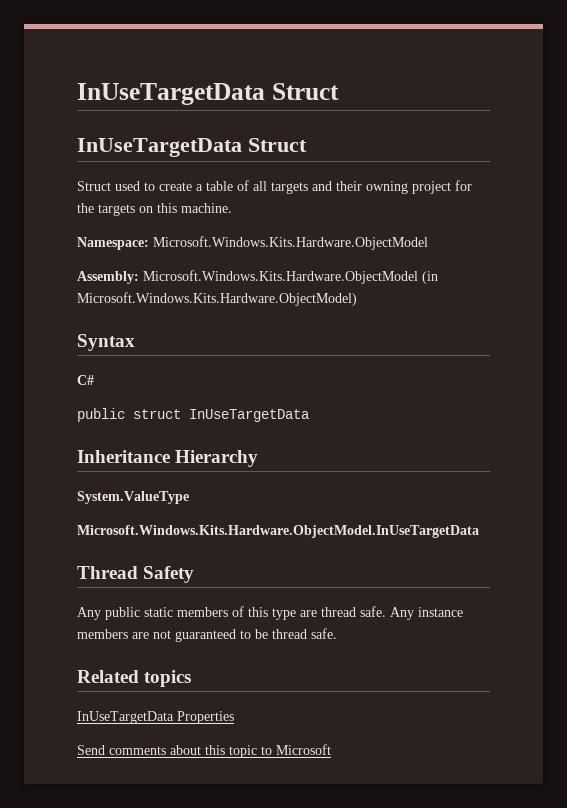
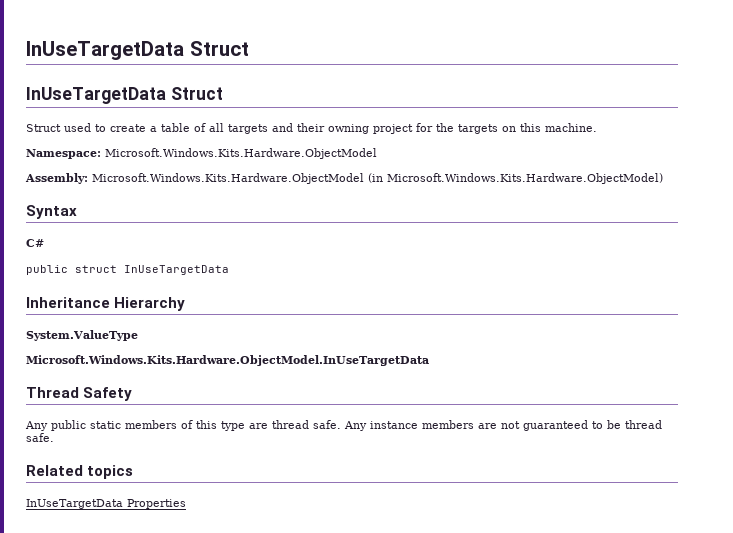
[77,744,331,758] // Send comments about this topic to Microsoft -> (186, 504) none

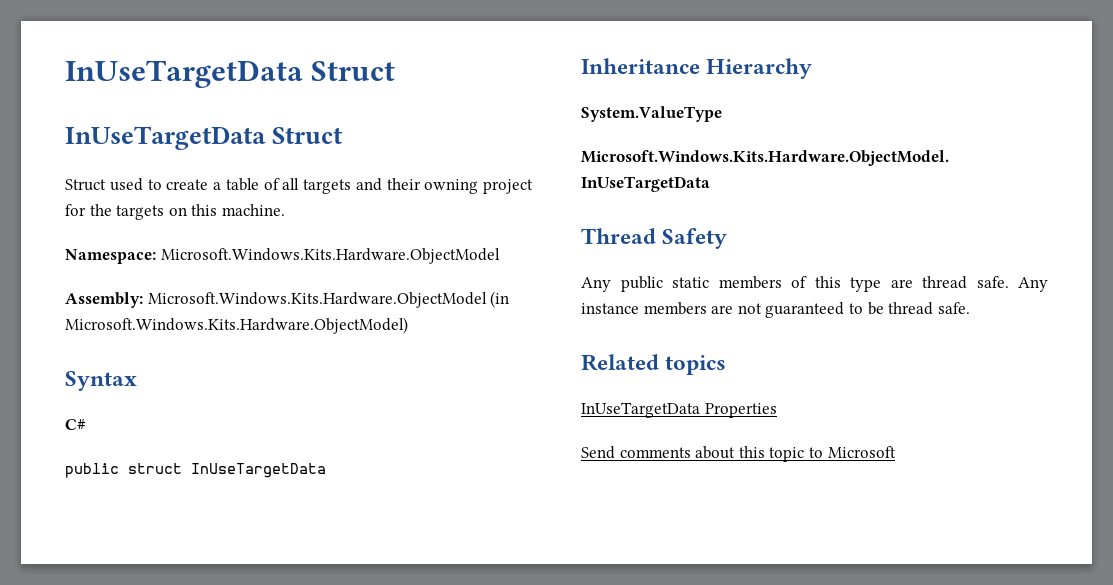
(186, 504) none -> [581,446,896,462] // Send comments about this topic to Microsoft

